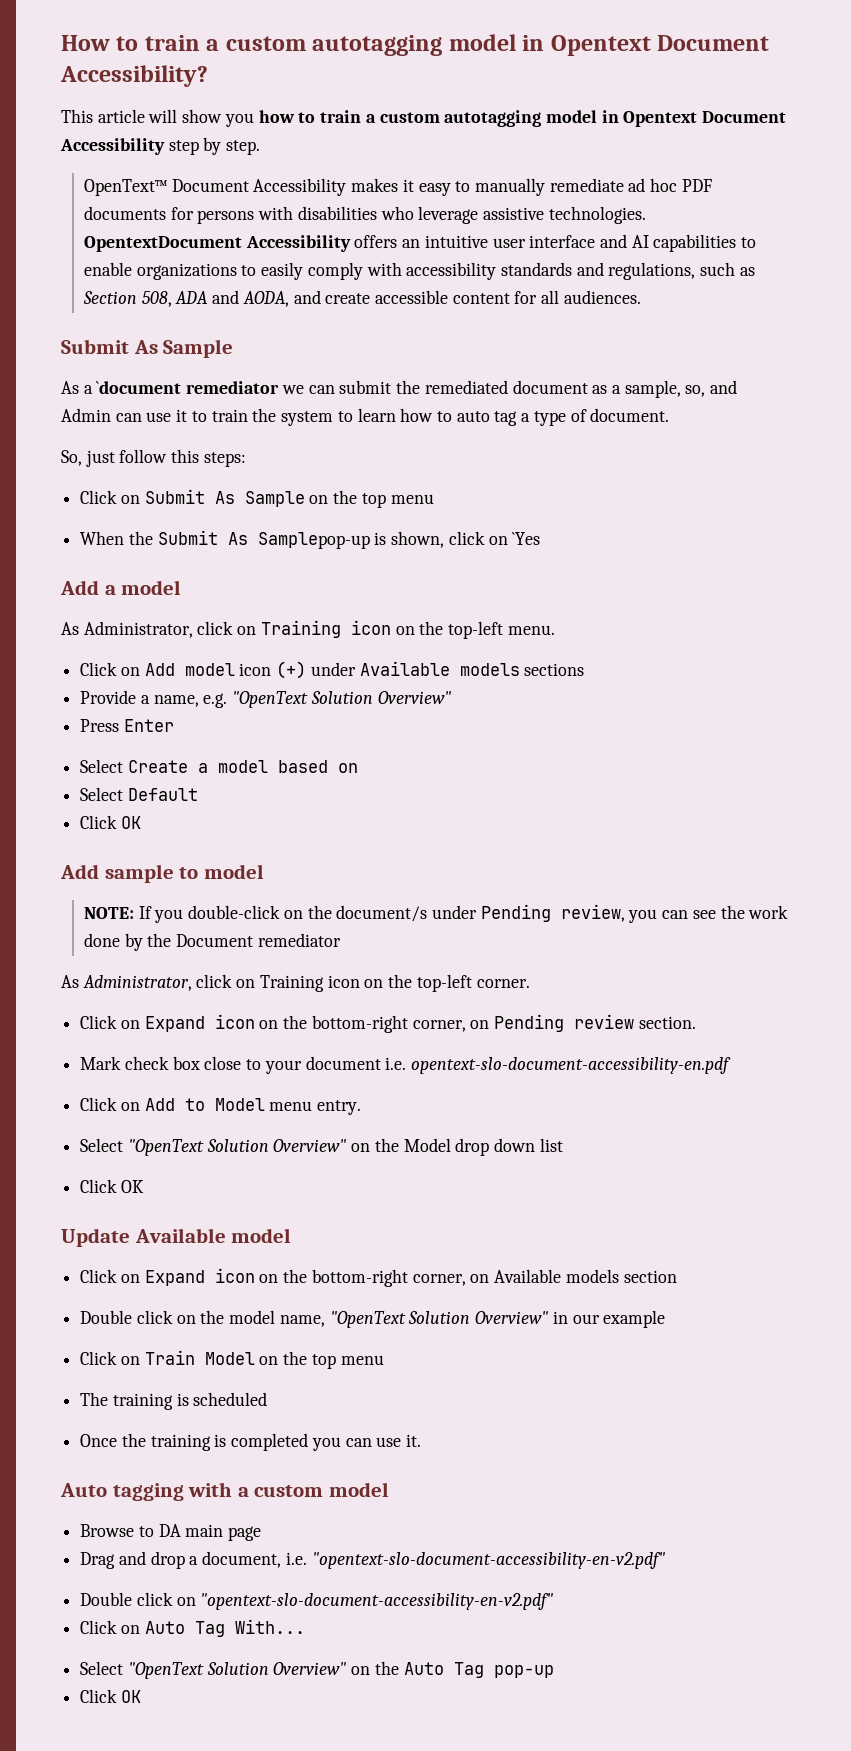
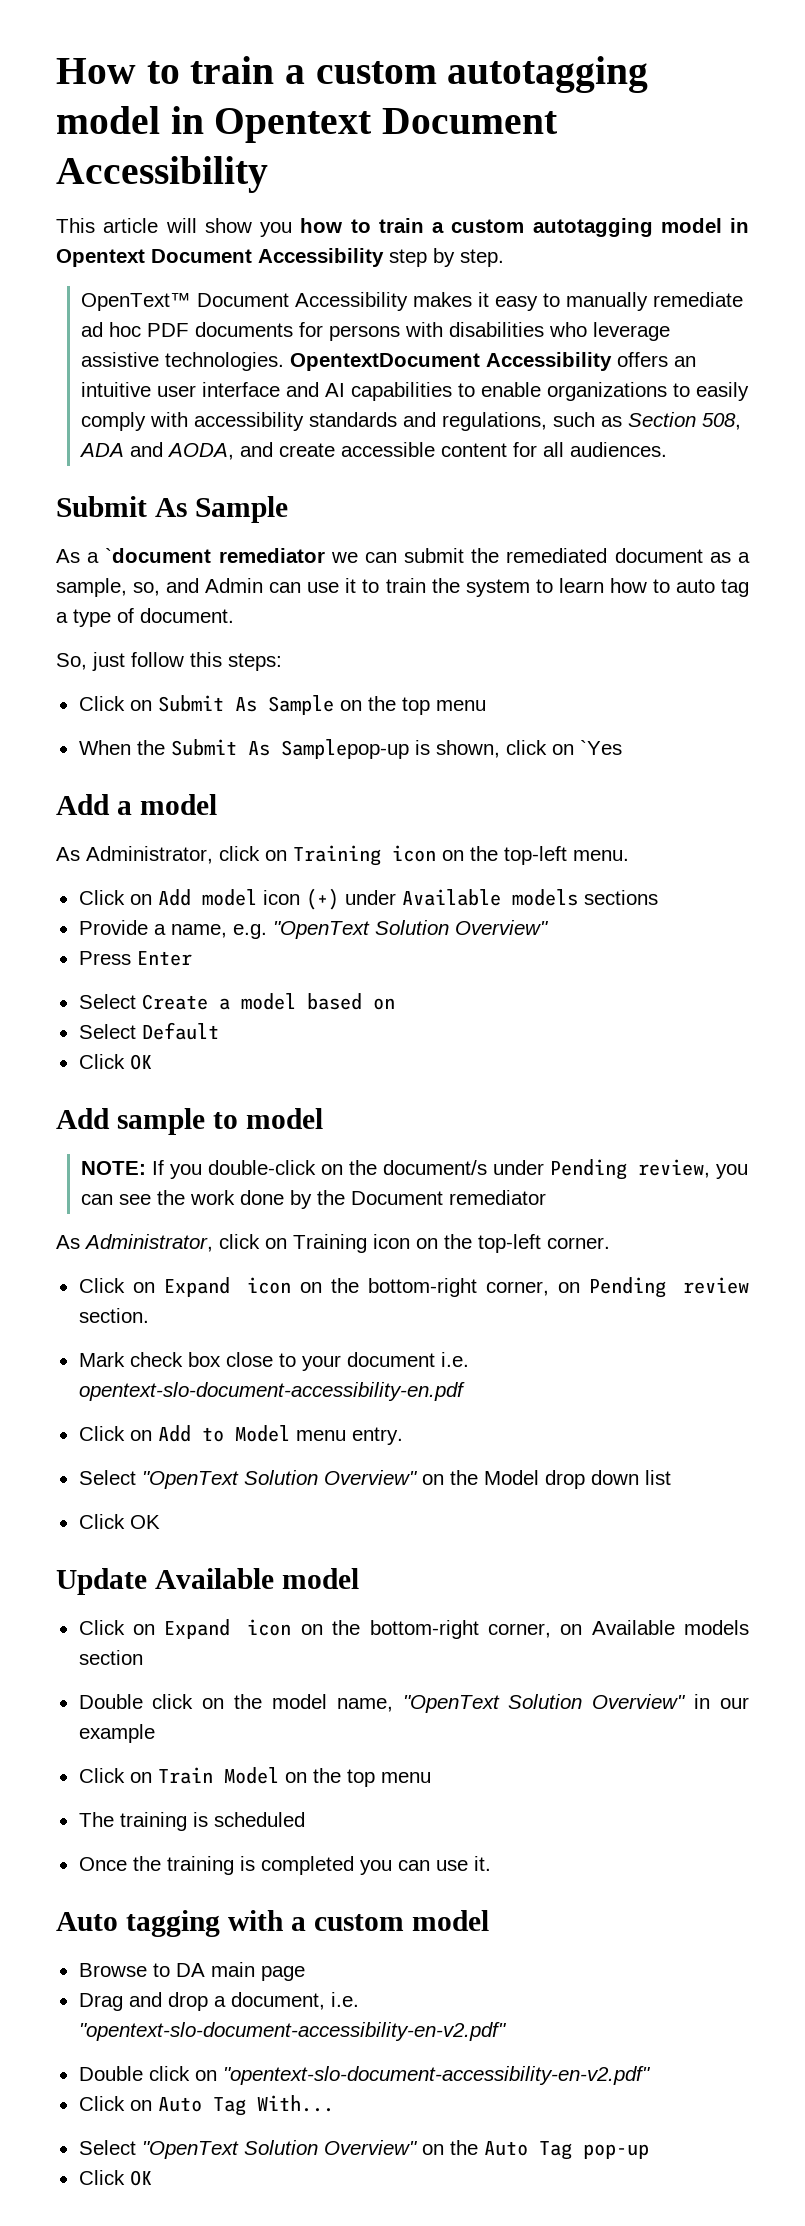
[60,65,208,87] Accessibility? -> [56,156,268,193] Accessibility

